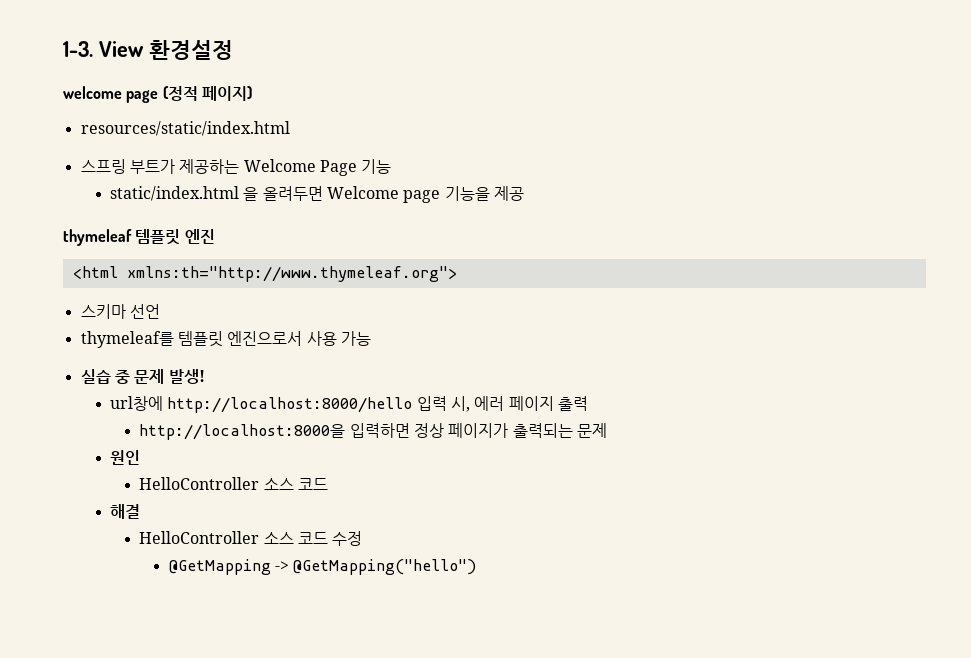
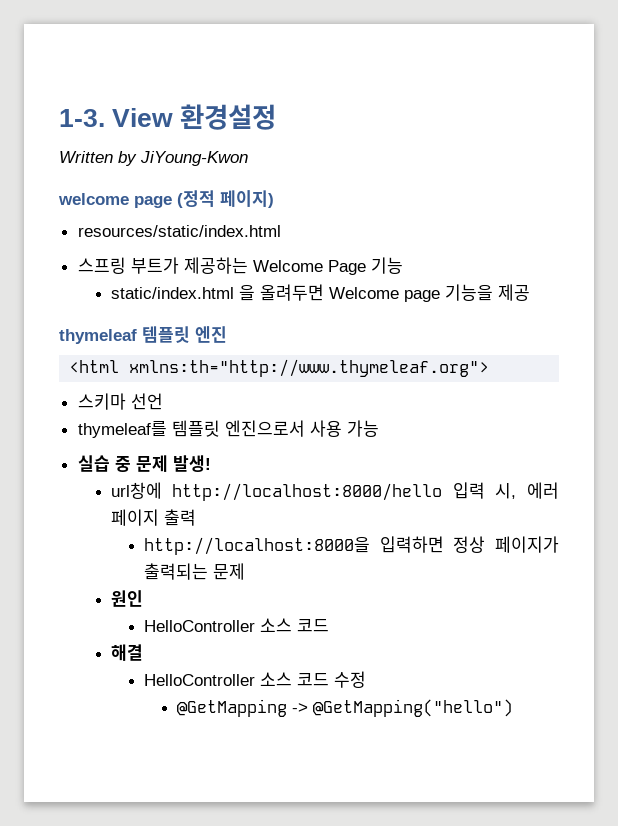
(233, 50) none -> [59,151,248,166] // Written by JiYoung-Kwon

